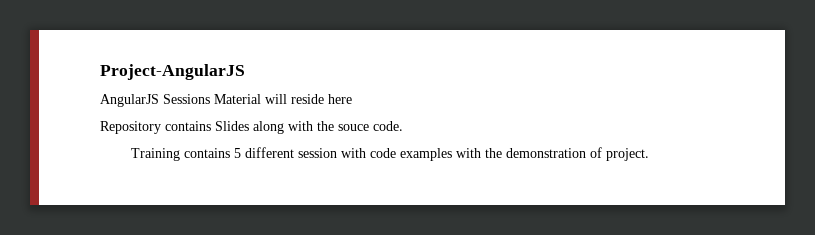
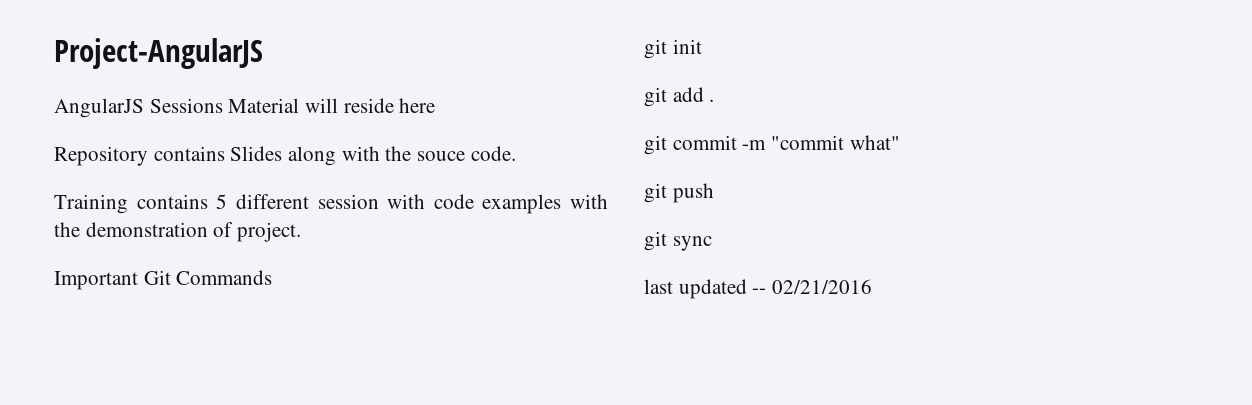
(650, 154) none -> [54,270,273,290] [644,39,702,59] [644,87,715,107] [644,135,900,155] [644,183,714,203] [644,231,712,251] [644,279,873,299] // Important Git Commands // git init // git add . // git commit -m "commit what" // git push // git sync // last updated -- 02/21/2016

